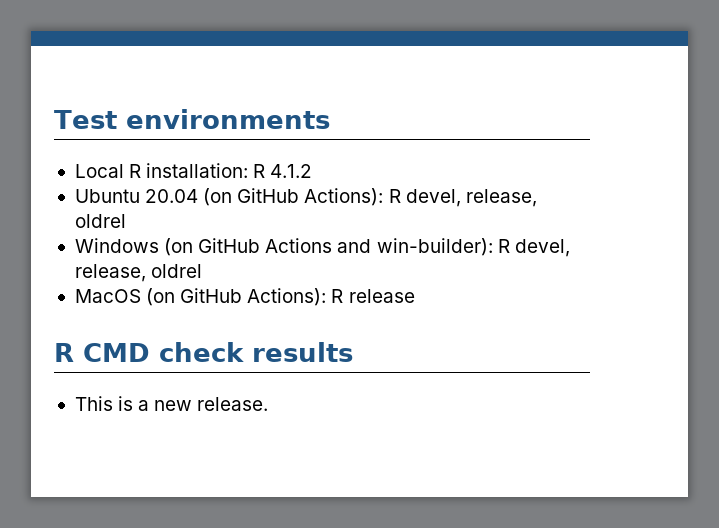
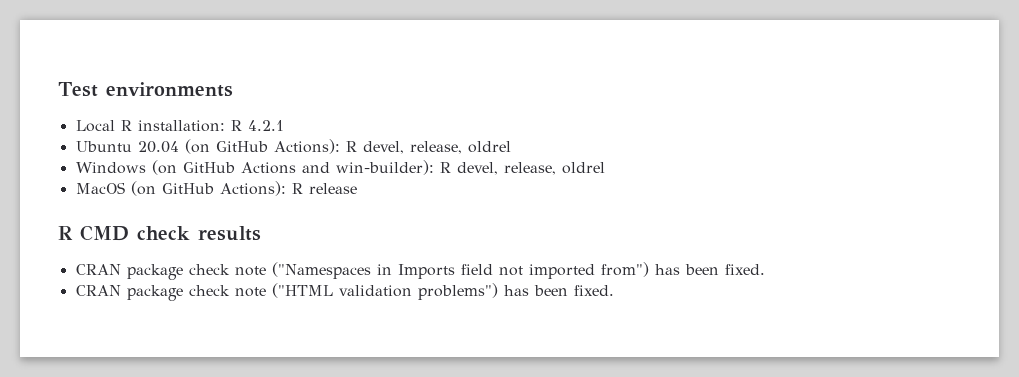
[270,164,313,178] 4.1.2 -> [247,120,284,131] 4.2.1
[74,396,269,411] This is a new release. -> [75,262,765,280] [75,283,614,301] CRAN package check note ("Namespaces in Imports field not imported from") has been fixed. // CRAN package check note ("HTML validation problems") has been fixed.

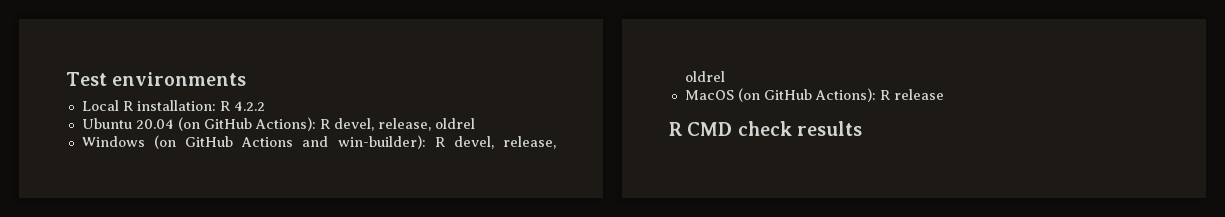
[247,120,284,131] 4.2.1 -> [233,101,265,111] 4.2.2
[75,262,765,280] [75,283,614,301] // CRAN package check note ("Namespaces in Imports field not imported from") has been fixed. // CRAN package check note ("HTML validation problems") has been fixed. -> (862, 128) none

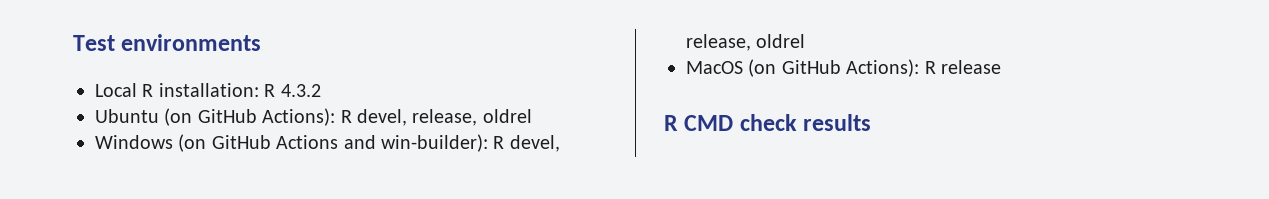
[233,101,265,111] 4.2.2 -> [280,84,321,97] 4.3.2
[135,119,174,129] 20.04 -> (159, 116) none

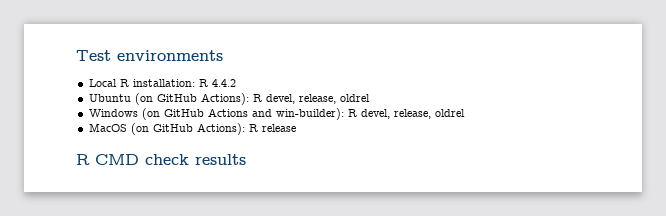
[280,84,321,97] 4.3.2 -> [211,79,236,87] 4.4.2

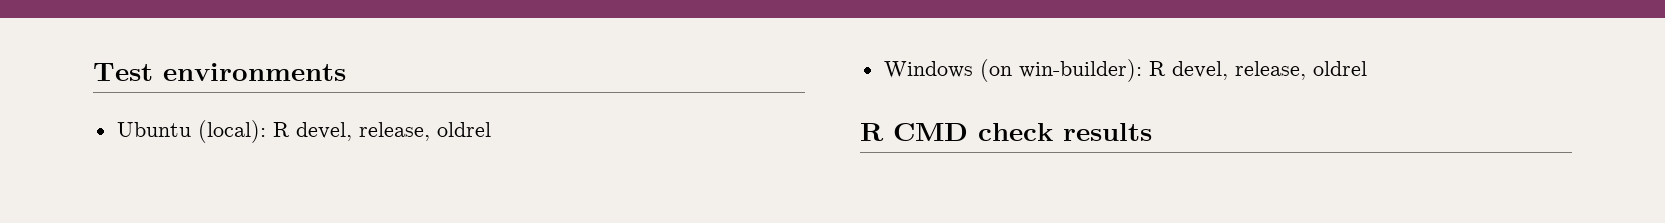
[88,79,236,87] [88,93,249,105] Local R installation: R 4.4.2 // Ubuntu (on GitHub Actions): -> [116,120,266,143] Ubuntu (local):
[163,108,272,117] GitHub Actions and -> (1012, 70) none
[88,123,296,135] // MacOS (on GitHub Actions): R release -> (1367, 68) none

